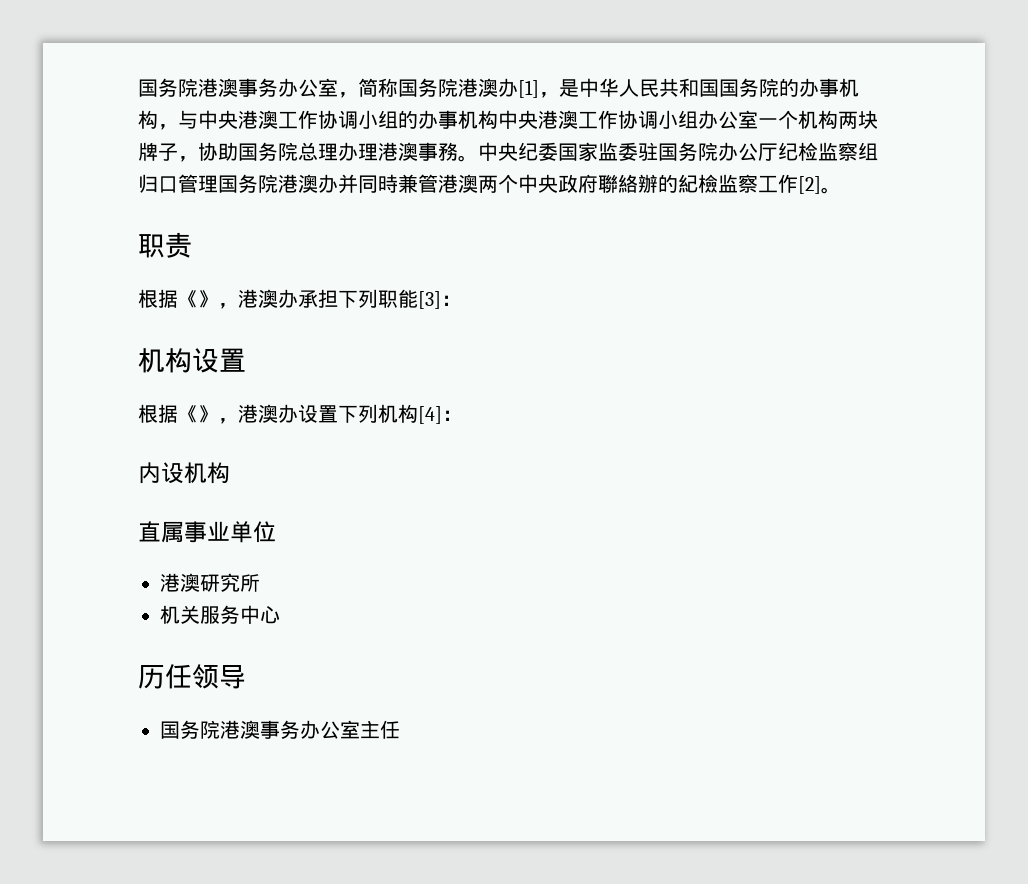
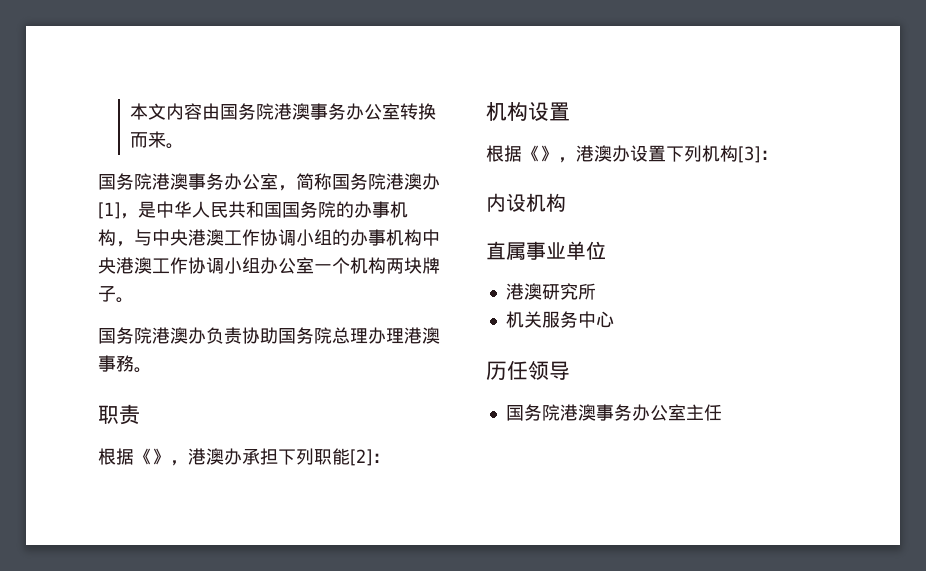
(138, 88) none -> [130,103,437,120] [130,131,185,149] 本文内容由国务院港澳事务办公室转换而来。 //
[178,156,198,162] ， -> [116,297,134,303] [98,327,242,344] 。 // 国务院港澳办负责
[478,142,878,161] [138,174,841,194] 中央纪委国家监委驻国务院办公厅纪检监察组归口管理国务院港澳办并同時兼管港澳两个中央政府聯絡辦的紀檢监察工作[2]。 -> (152, 370) none
[418,291,441,309] [3] -> [350,449,372,466] [2]
[418,406,442,424] [4] -> [738,146,760,163] [3]

